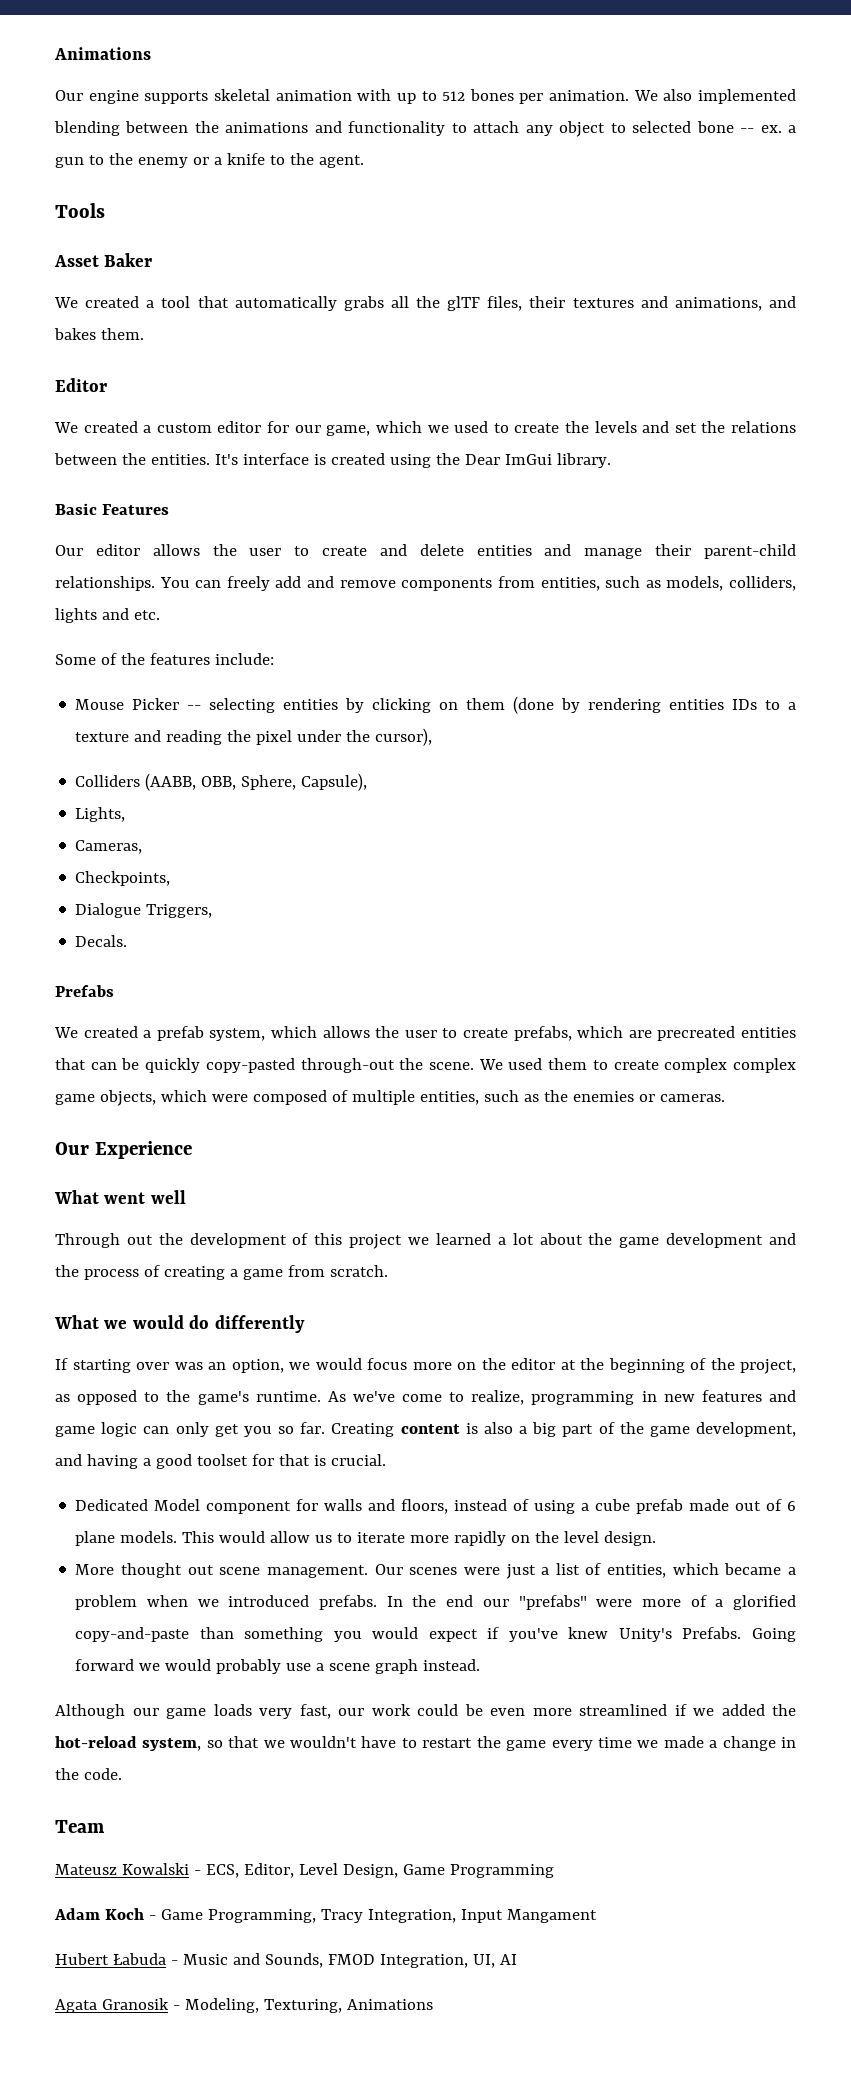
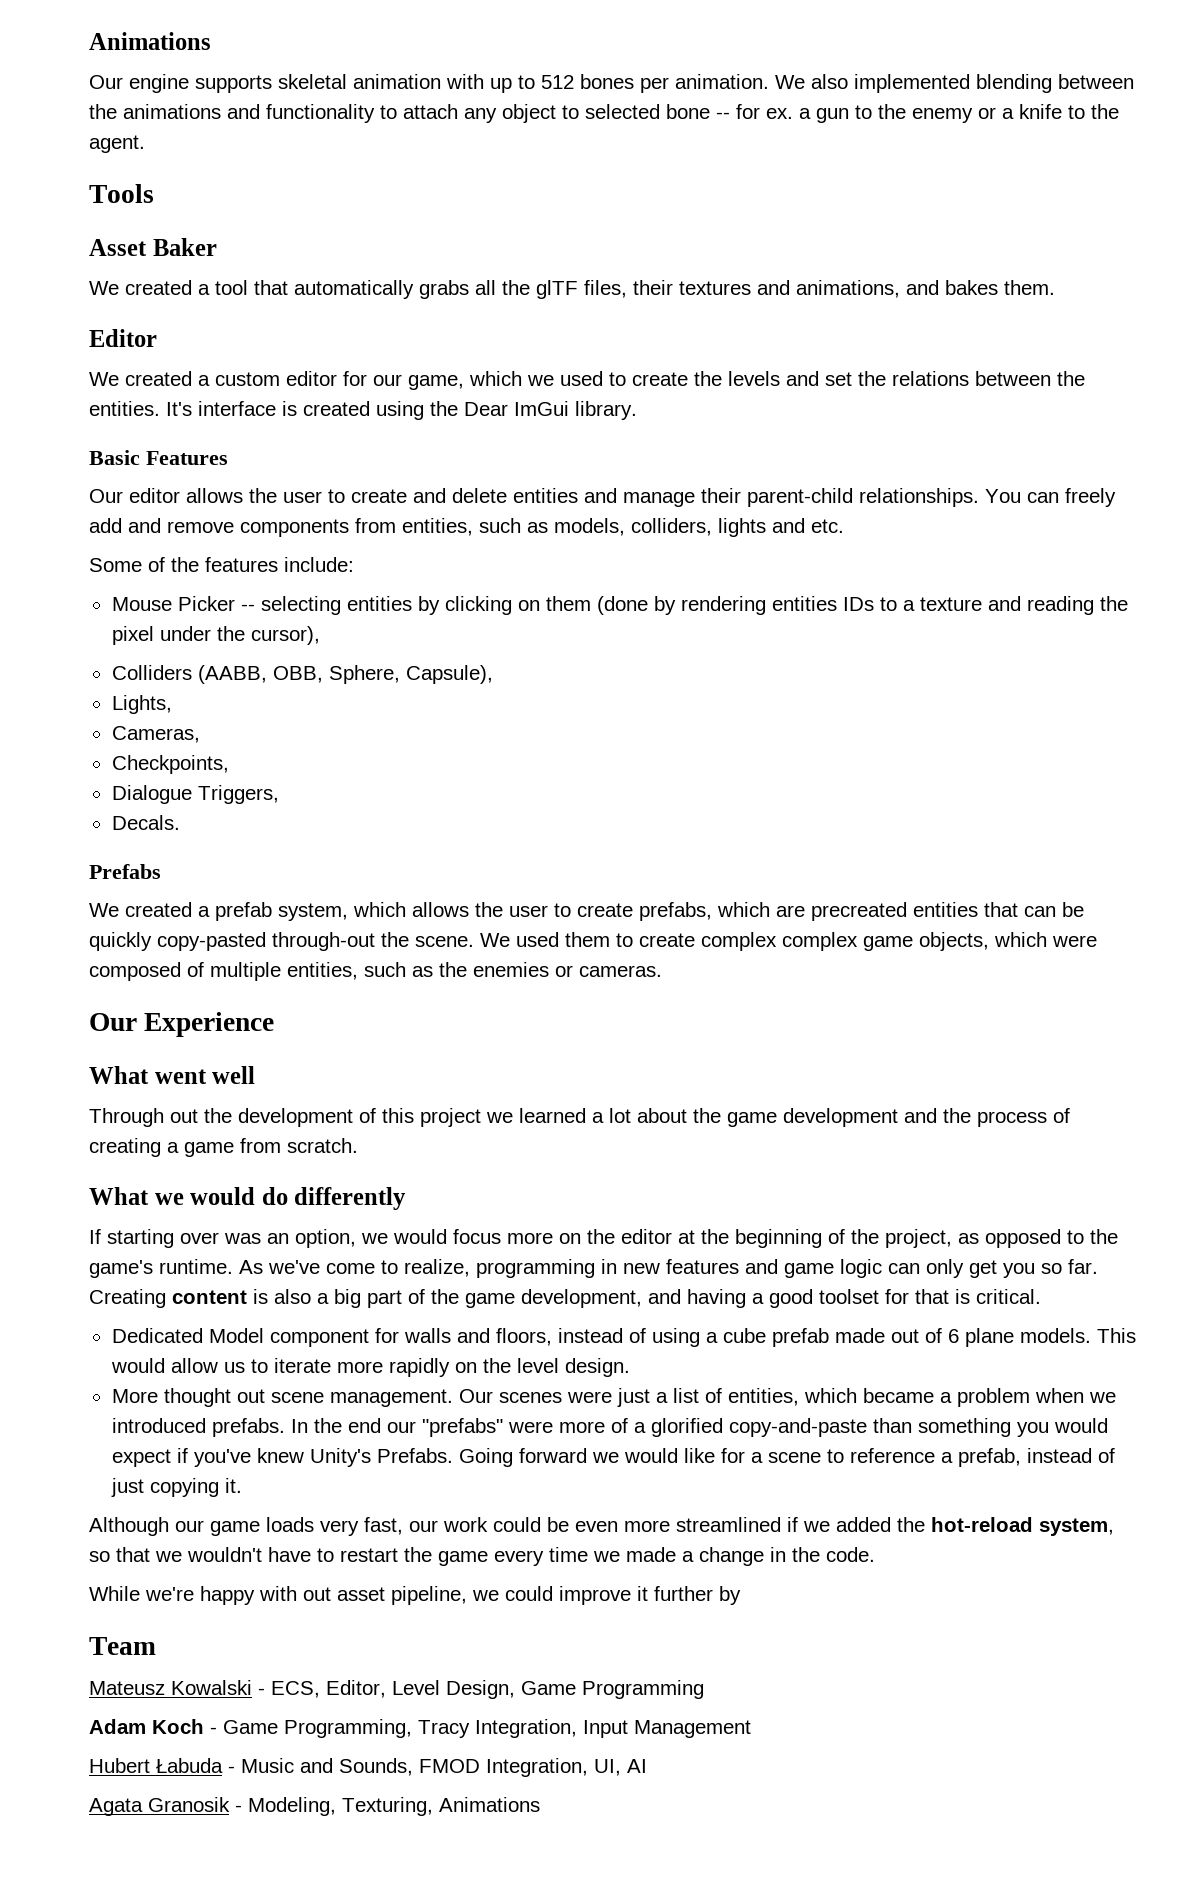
(755, 130) none -> [736,104,760,119] for
[330,1454,386,1466] crucial. -> [976,1289,1041,1304] critical.
[216,1659,481,1674] probably use a scene graph instead. -> [683,1448,1115,1467] [110,1478,242,1497] like for a scene to reference a prefab, instead of just copying it.
(122, 1774) none -> [89,1586,741,1605] // While we're happy with out asset pipeline, we could improve it further by
[506,1909,597,1923] Mangament -> [634,1720,751,1738] Management

